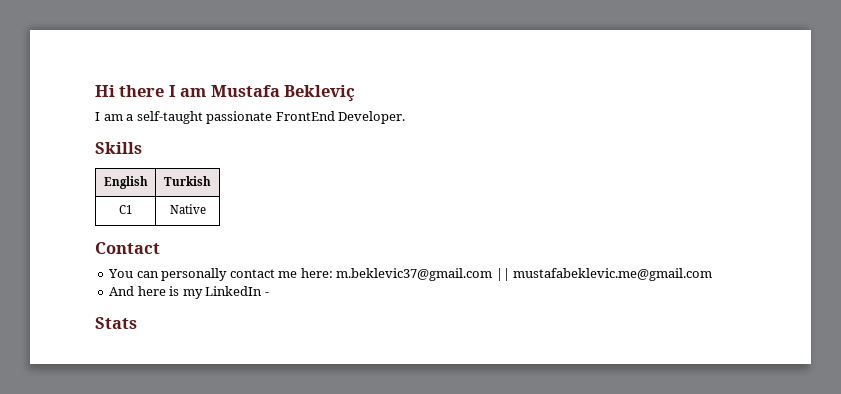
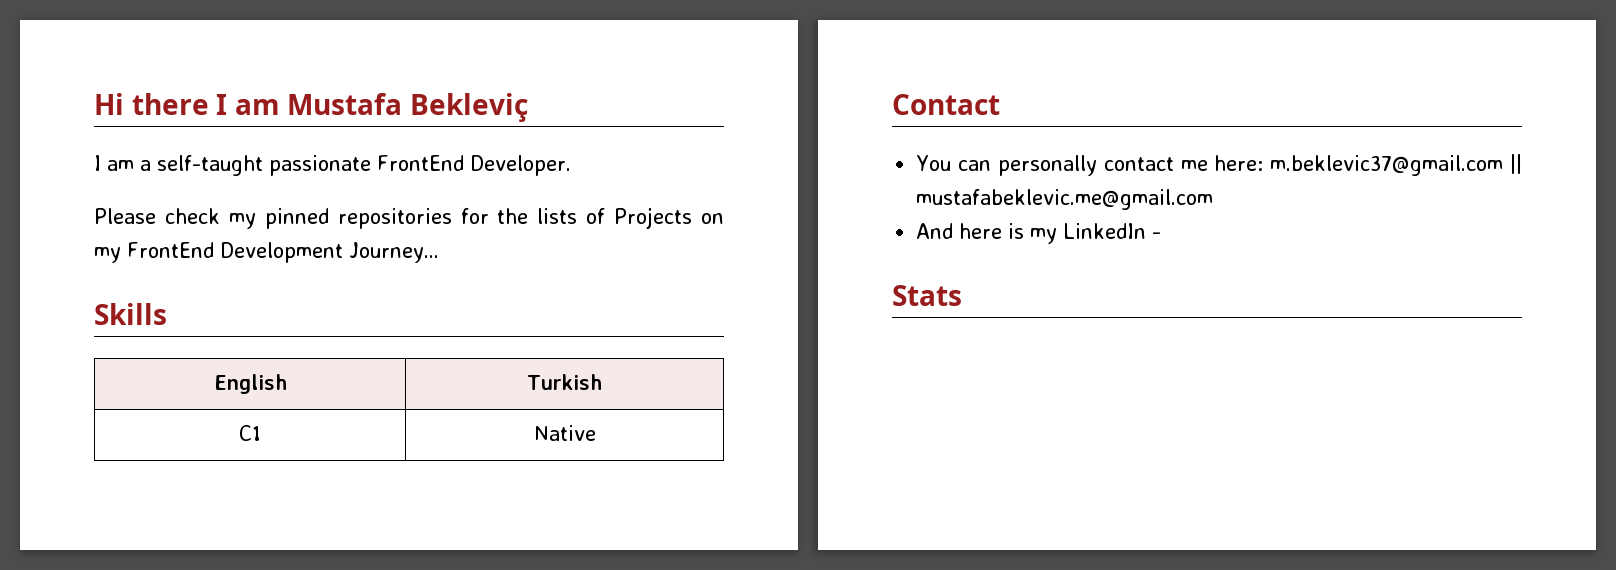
(406, 117) none -> [94,207,724,229] [94,242,439,263] // Please check my pinned repositories for the lists of Projects on my FrontEnd Development Journey...

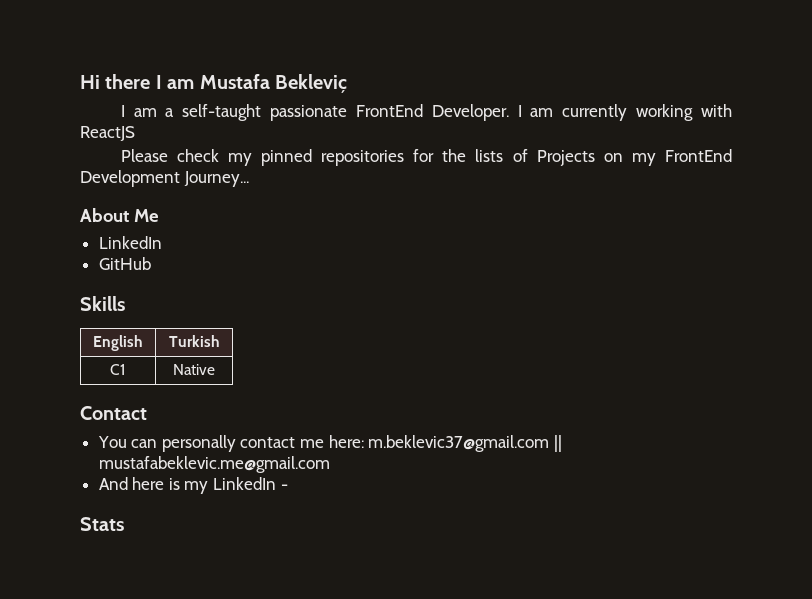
(571, 165) none -> [517,104,732,121] [80,126,135,141] I am currently working with ReactJS
(439, 252) none -> [80,208,159,222] [98,236,162,249] [98,257,151,270] // About Me // LinkedIn // GitHub

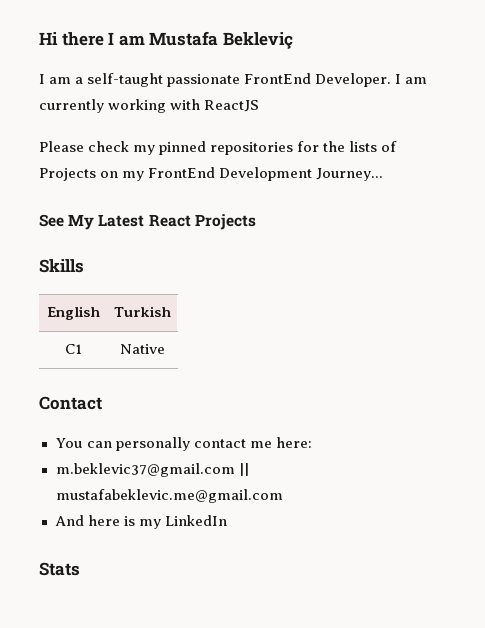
[80,208,159,222] [98,236,162,249] [98,257,151,270] About Me // LinkedIn // GitHub -> [39,214,256,230] See My Latest React Projects
(364, 441) none -> (312, 442) //
[280,484,288,490] - -> (227, 520) none

